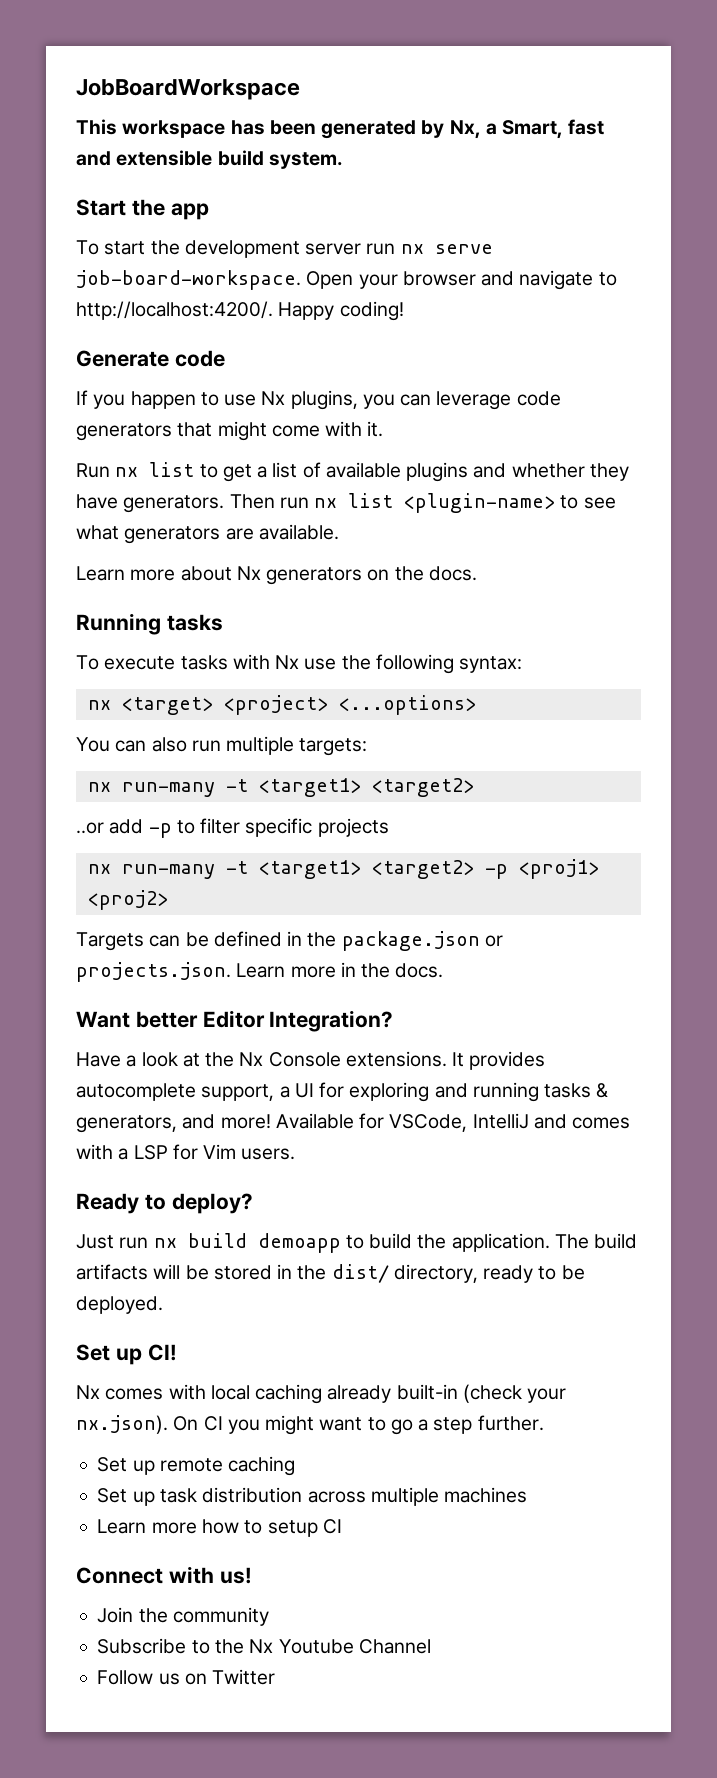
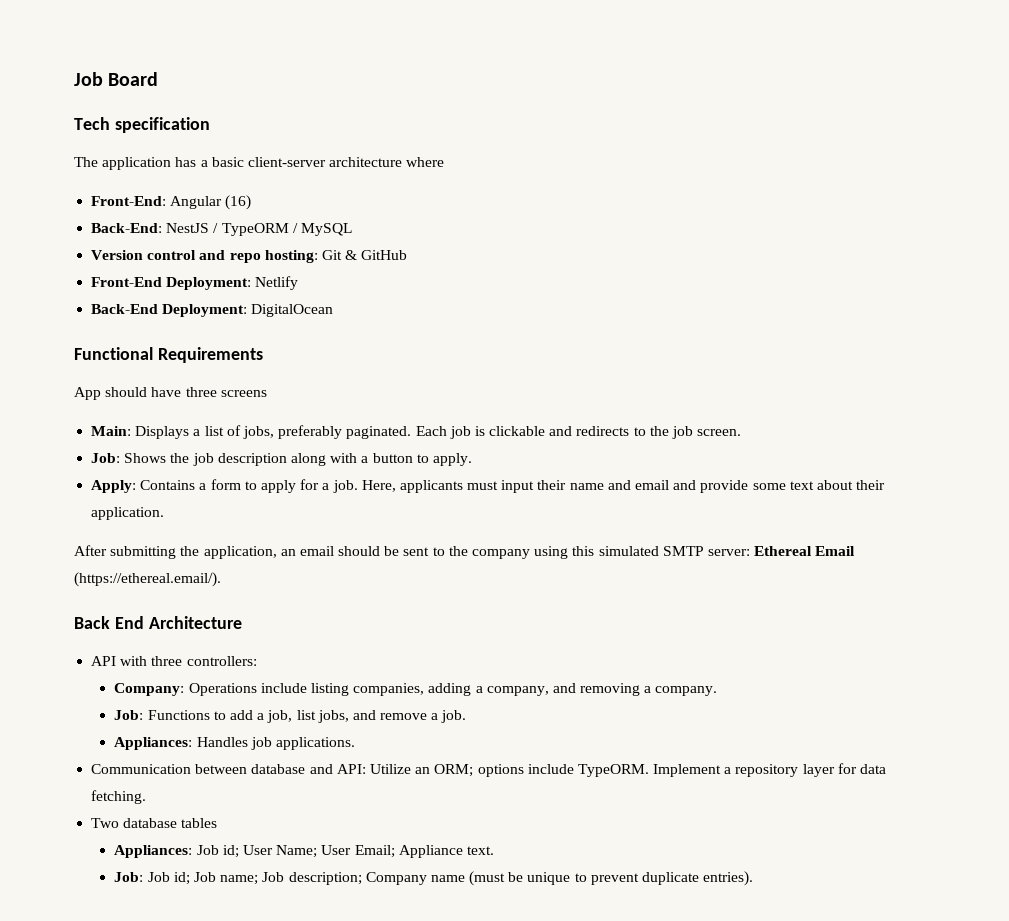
[76,79,300,100] [76,119,605,139] [76,150,343,169] [76,199,209,220] [76,240,493,258] [76,270,617,290] [76,301,404,321] [76,350,225,367] [76,390,561,410] [76,421,384,441] [76,462,629,482] [76,493,616,513] [76,524,339,544] [76,566,477,585] [76,613,223,635] [76,654,523,674] [87,695,476,715] [76,736,368,756] [87,778,474,797] [76,818,389,838] [87,859,599,879] [87,890,168,910] [76,931,503,951] [76,962,444,982] [76,1010,394,1032] [76,1051,546,1070] [76,1082,609,1102] [76,1113,631,1133] [76,1144,296,1160] [76,1193,253,1214] [76,1233,638,1253] [76,1264,585,1283] [76,1296,163,1314] [76,1344,177,1365] [76,1384,567,1404] [76,1415,544,1435] [97,1456,296,1476] [97,1487,528,1506] [97,1519,342,1537] [76,1566,252,1584] [97,1607,269,1626] [97,1638,431,1654] [97,1669,276,1685] JobBoardWorkspace // This workspace has been generated by Nx, a Smart, fast and extensible build system. // Start the app // To start the development server run nx serve job-board-workspace. Open your browser and navigate to http://localhost:4200/. Happy coding! // Generate code // If you happen to use Nx plugins, you can leverage code generators that might come with it. // Run nx list to get a list of available plugins and whether they have generators. Then run nx list <plugin-name> to see what generators are available. // Learn more about Nx generators on the docs. // Running tasks // To execute tasks with Nx use the following syntax: // nx <target> <project> <...options> // You can also run multiple targets: // nx run-many -t <target1> <target2> // ..or add -p to filter specific projects // nx run-many -t <target1> <target2> -p <proj1> <proj2> // Targets can be defined in the package.json or projects.json. Learn more in the docs. // Want better Editor Integration? // Have a look at the Nx Console extensions. It provides autocomplete support, a UI for exploring and running tasks & generators, and more! Available for VSCode, IntelliJ and comes with a LSP for Vim users. // Ready to deploy? // Just run nx build demoapp to build the application. The build artifacts will be stored in the dist/ directory, ready to be deployed. // Set up CI! // Nx comes with local caching already built-in (check your nx.json). On CI you might want to go a step further. // Set up remote caching // Set up task distribution across multiple machines // Learn more how to setup CI // Connect with us! // Join the community // Subscribe to the Nx Youtube Channel // Follow us on Twitter -> [74,72,159,86] [74,117,210,133] [74,157,445,170] [91,195,252,210] [91,223,352,236] [91,250,408,263] [91,276,299,290] [91,304,334,317] [74,347,263,363] [74,387,267,400] [91,425,742,439] [91,453,472,466] [91,479,886,493] [91,507,165,520] [74,545,856,559] [74,572,221,587] [74,616,242,629] [91,656,257,666] [114,683,718,696] [114,710,467,723] [114,737,356,750] [91,763,887,777] [91,790,147,804] [91,818,218,828] [114,845,494,858] [114,871,754,886] Job Board // Tech specification // The application has a basic client-server architecture where // Front-End: Angular (16) // Back-End: NestJS / TypeORM / MySQL // Version control and repo hosting: Git & GitHub // Front-End Deployment: Netlify // Back-End Deployment: DigitalOcean // Functional Requirements // App should have three screens // Main: Displays a list of jobs, preferably paginated. Each job is clickable and redirects to the job screen. // Job: Shows the job description along with a button to apply. // Apply: Contains a form to apply for a job. Here, applicants must input their name and email and provide some text about their application. // After submitting the application, an email should be sent to the company using this simulated SMTP server: Ethereal Email (https://ethereal.email/). // Back End Architecture // API with three controllers: // Company: Operations include listing companies, adding a company, and removing a company. // Job: Functions to add a job, list jobs, and remove a job. // Appliances: Handles job applications. // Communication between database and API: Utilize an ORM; options include TypeORM. Implement a repository layer for data fetching. // Two database tables // Appliances: Job id; User Name; User Email; Appliance text. // Job: Job id; Job name; Job description; Company name (must be unique to prevent duplicate entries).

